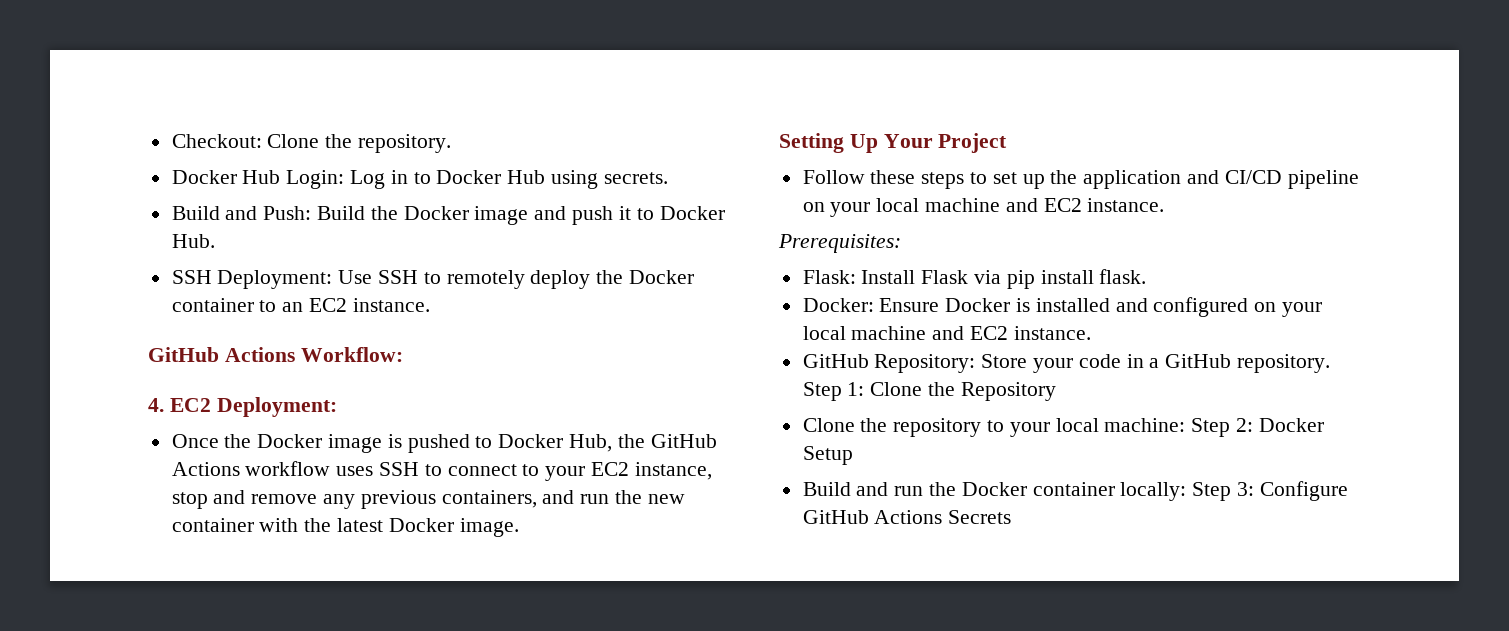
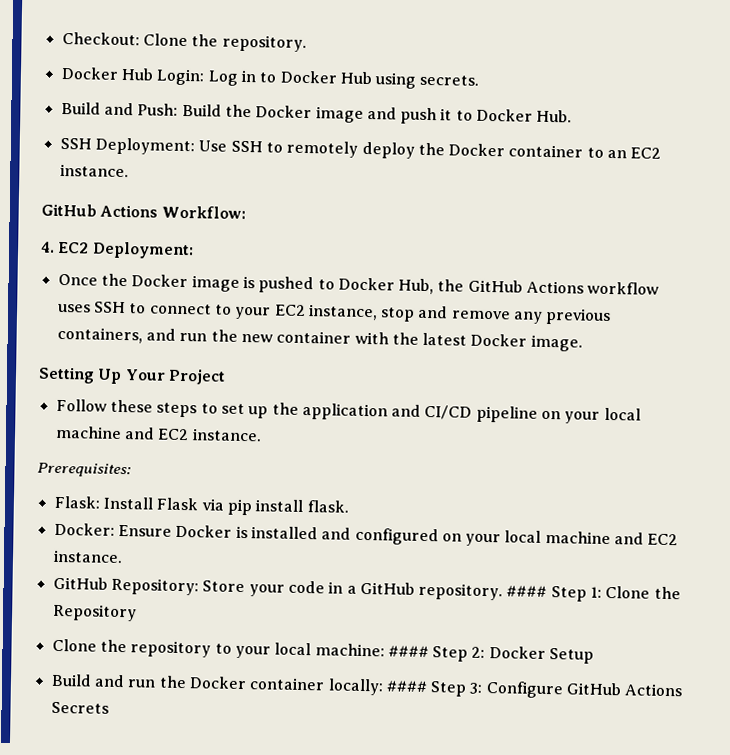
(1331, 363) none -> [506,585,548,598] ####
(1186, 425) none -> [387,645,429,658] ####
(1187, 491) none -> [385,680,428,693] ####

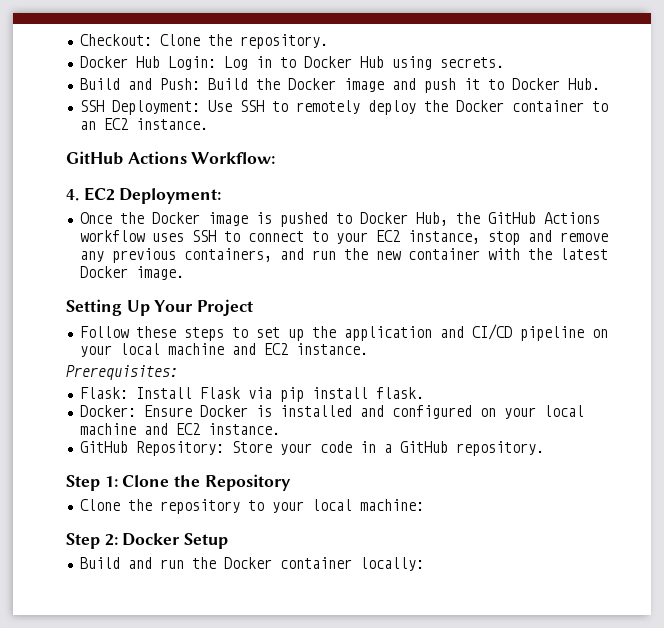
[506,585,548,598] #### -> (544, 448) //
[387,645,429,658] #### -> (424, 505) //
[385,680,684,699] [50,701,109,714] #### Step 3: Configure GitHub Actions Secrets -> (424, 564) none

